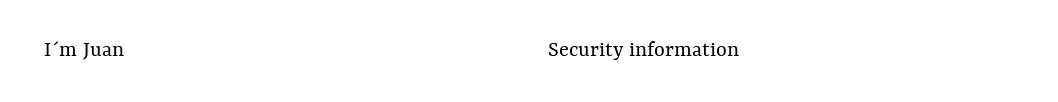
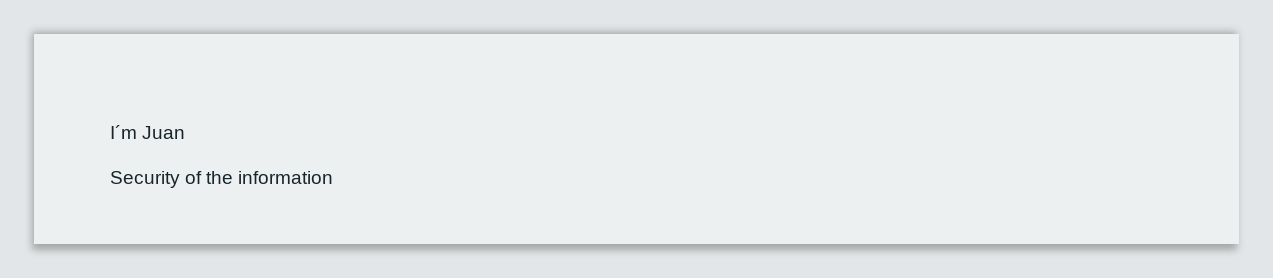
(624, 51) none -> [185,171,234,184] of the

